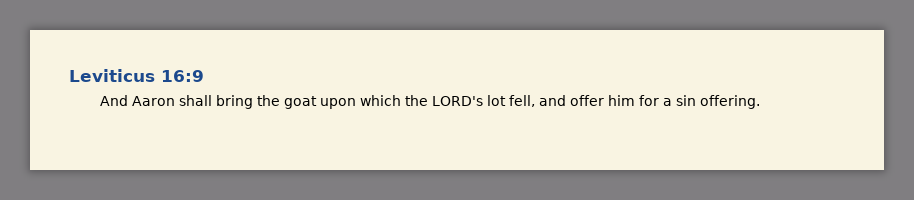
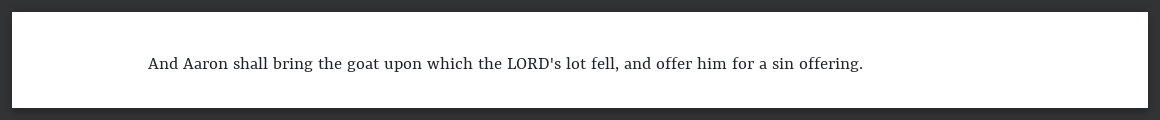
[69,69,204,82] Leviticus 16:9 // -> (147, 63) none

